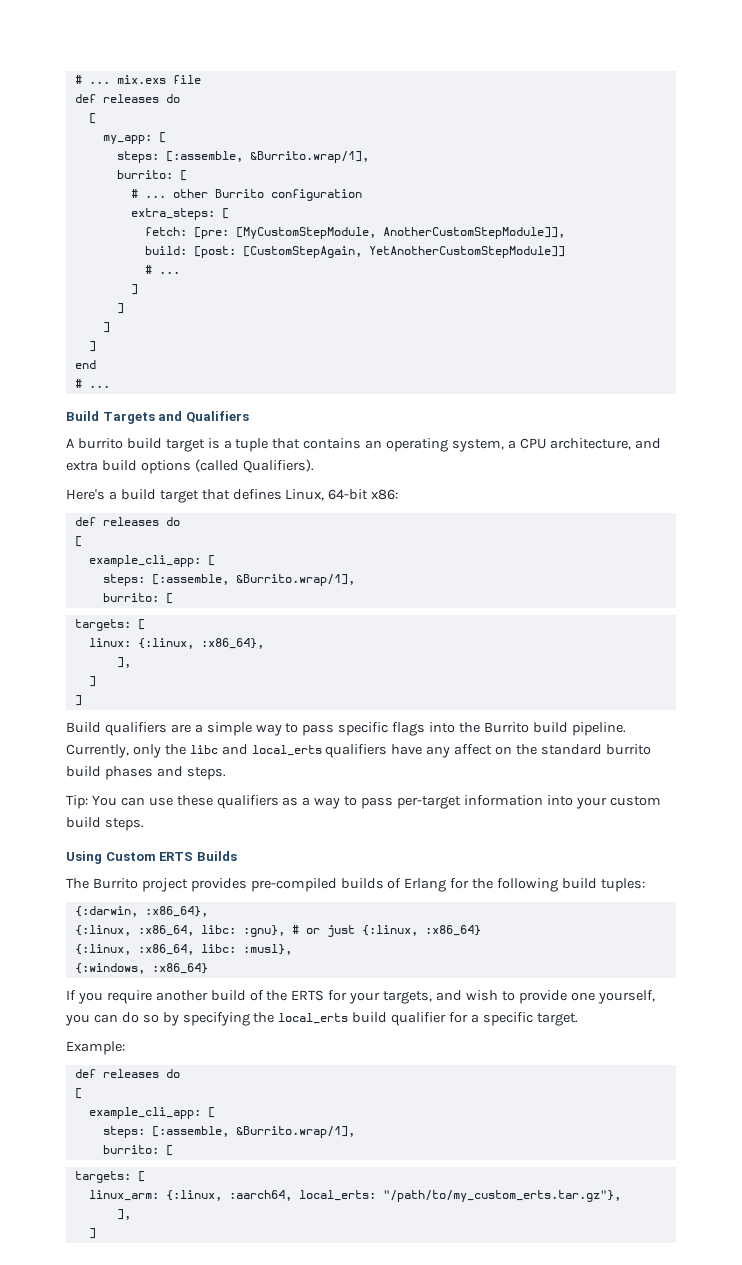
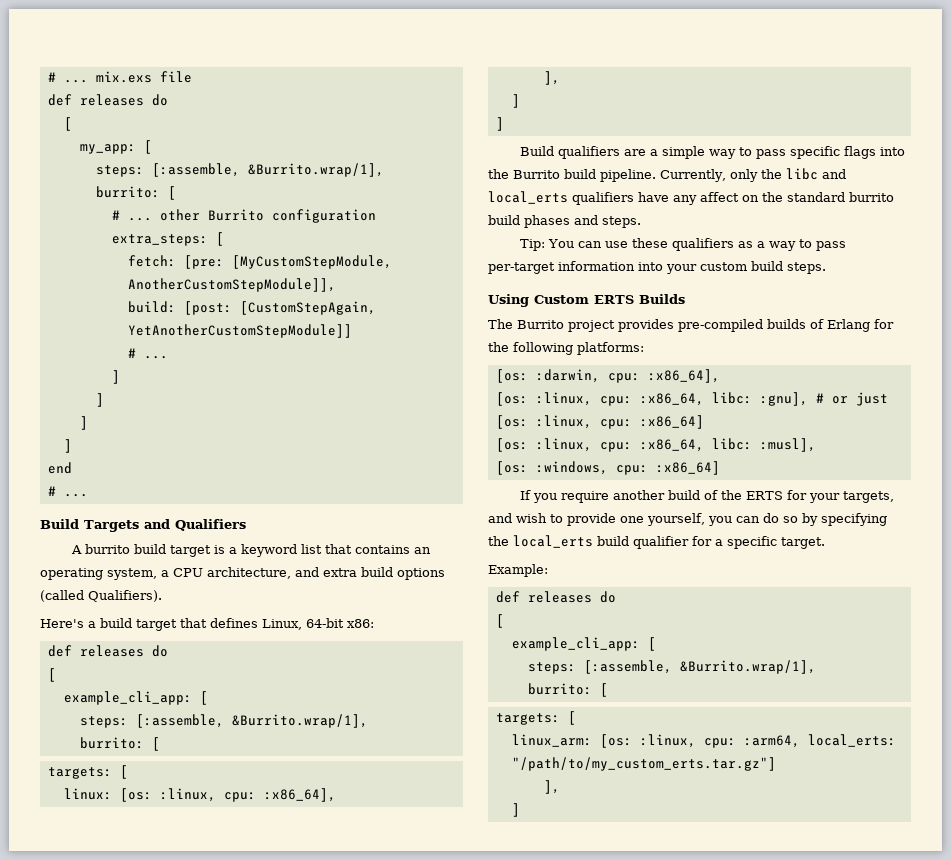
[235,438,269,452] tuple -> [241,544,323,557] keyword list
[137,638,264,649] {:linux, :x86_64}, -> [119,788,336,802] [os: :linux, cpu: :x86_64],
[562,878,645,892] [74,906,208,917] [74,925,285,937] build tuples: // {:darwin, :x86_64}, // {:linux, :x86_64, libc: :gnu}, -> [577,342,644,355] [495,369,720,383] [495,392,808,406] platforms: // [os: :darwin, cpu: :x86_64], // [os: :linux, cpu: :x86_64, libc: :gnu],
[361,925,481,936] [74,944,292,955] [74,963,208,974] {:linux, :x86_64} // {:linux, :x86_64, libc: :musl}, // {:windows, :x86_64} -> [495,415,704,429] [495,438,816,452] [495,461,720,475] [os: :linux, cpu: :x86_64] // [os: :linux, cpu: :x86_64, libc: :musl], // [os: :windows, cpu: :x86_64]
[165,1190,621,1202] {:linux, :aarch64, local_erts: "/path/to/my_custom_erts.tar.gz"}, -> [599,734,896,748] [511,757,776,771] [os: :linux, cpu: :arm64, local_erts: "/path/to/my_custom_erts.tar.gz"]

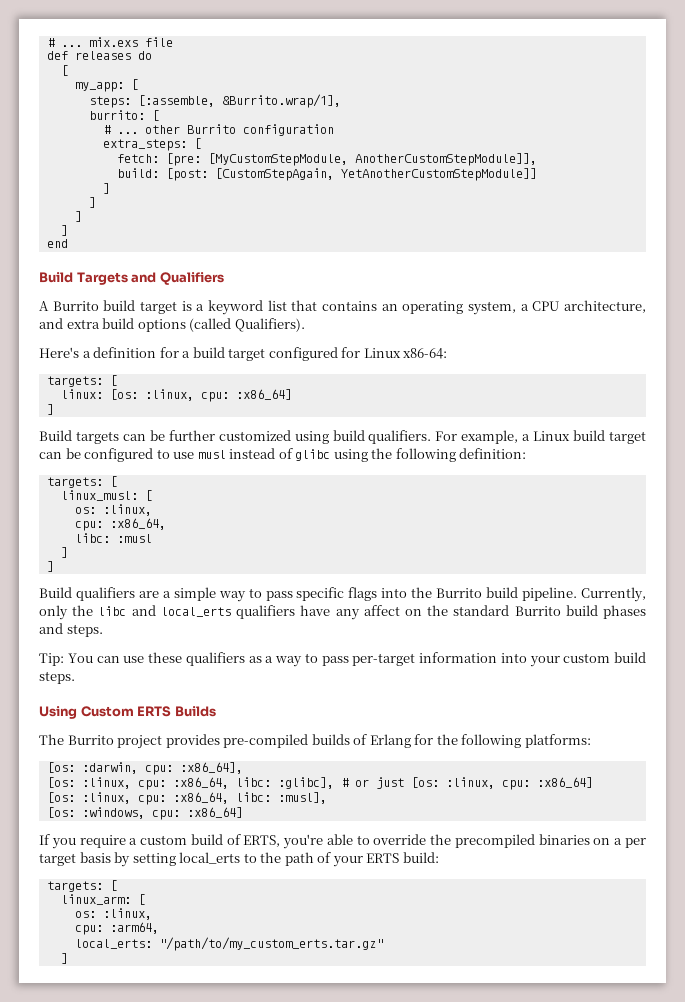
[127,348,168,359] // # ... -> (537, 174) none
[47,486,88,497] // # ... -> (68, 243) none
[85,544,131,554] burrito -> [52,301,99,311] Burrito
[100,618,374,631] [47,645,168,657] [47,668,56,682] [63,691,208,705] [79,714,368,728] [79,737,160,751] build target that defines Linux, 64-bit x86: // def releases do // [ // example_cli_app: [ // steps: [:assemble, &Burrito.wrap/1], // burrito: [ -> [93,347,448,361] definition for a build target configured for Linux x86-64:
[263,788,336,802] [543,71,560,85] :x86_64], // ], -> [235,389,292,400] [46,404,54,415] [39,430,647,444] [39,448,527,462] [46,476,117,488] [60,490,152,501] [74,504,152,516] [74,518,166,531] [74,533,152,543] :x86_64] // ] // Build targets can be further customized using build qualifiers. For example, a Linux build target can be configured to use musl instead of glibc using the following definition: // targets: [ // linux_musl: [ // os: :linux, // cpu: :x86_64, // libc: :musl
[849,192,894,202] burrito -> [514,606,561,616] Burrito
[759,392,808,406] :gnu], -> [277,777,334,789] :glibc],
[613,490,895,503] [488,513,887,526] [488,535,825,549] [488,564,548,577] [495,591,616,603] [495,614,504,628] [511,637,656,651] [527,660,816,674] [527,683,608,697] another build of the ERTS for your targets, and wish to provide one yourself, you can do so by specifying the local_erts build qualifier for a specific target. // Example: // def releases do // [ // example_cli_app: [ // steps: [:assemble, &Burrito.wrap/1], // burrito: [ -> [129,834,646,849] [39,852,439,867] a custom build of ERTS, you're able to override the precompiled binaries on a per target basis by setting local_erts to the path of your ERTS build:
[599,734,696,748] [os: :linux, -> [137,894,145,905] [74,908,152,920] [ // os: :linux, //
[807,734,896,747] [511,757,776,771] [543,780,560,794] local_erts: "/path/to/my_custom_erts.tar.gz"] // ], -> [74,937,383,951] // local_erts: "/path/to/my_custom_erts.tar.gz"

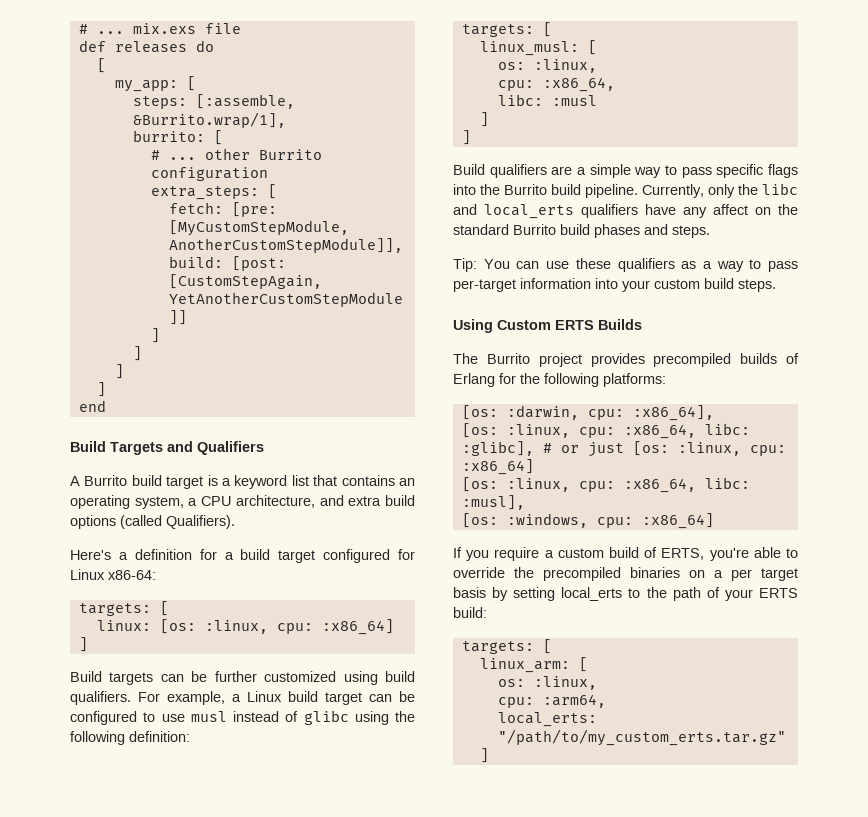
[223,734,309,748] pre-compiled -> [653,353,732,367] precompiled

